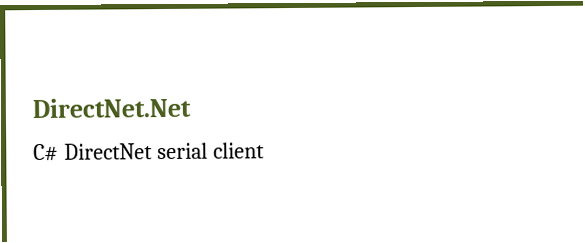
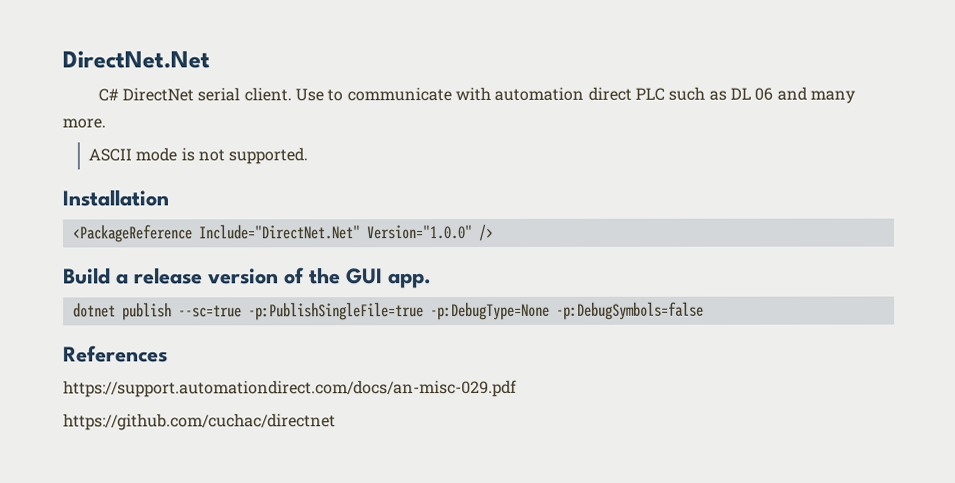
[212,142,265,159] client -> [243,86,856,104] [62,118,106,129] [87,147,309,165] [62,189,169,207] [71,223,493,243] [63,267,432,289] [72,301,704,321] [63,345,168,363] [63,379,517,398] [63,413,336,431] client. Use to communicate with automation direct PLC such as DL 06 and many more. // ASCII mode is not supported. // Installation // <PackageReference Include="DirectNet.Net" Version="1.0.0" /> // Build a release version of the GUI app. // dotnet publish --sc=true -p:PublishSingleFile=true -p:DebugType=None -p:DebugSymbols=false // References // https://support.automationdirect.com/docs/an-misc-029.pdf // https://github.com/cuchac/directnet

